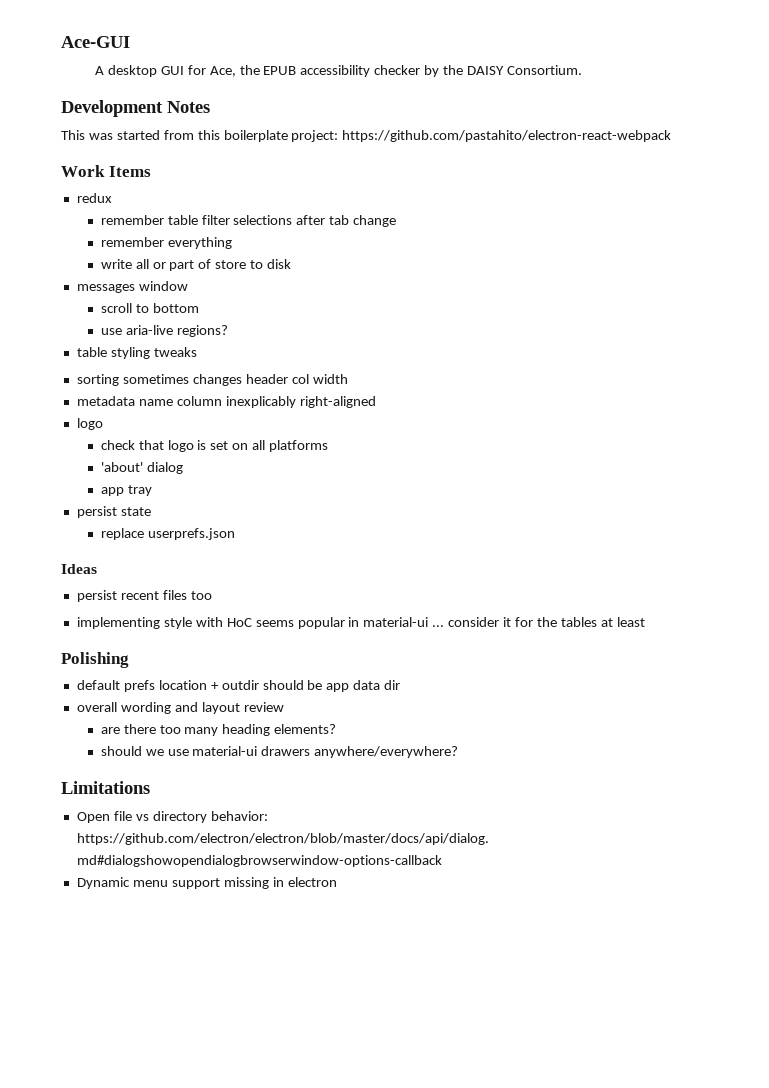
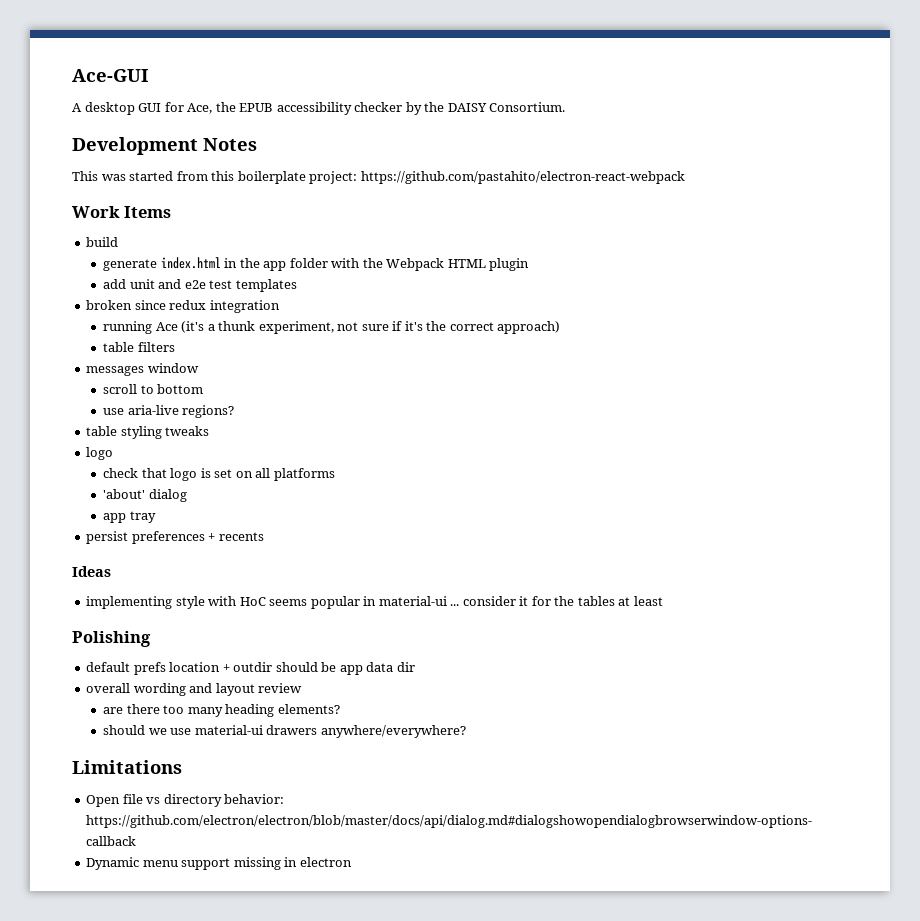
[76,193,112,203] [100,215,397,227] [100,237,232,249] [100,259,292,271] redux // remember table filter selections after tab change // remember everything // write all or part of store to disk -> [86,237,119,247] [103,257,530,271] [103,279,297,292] [86,300,280,313] [103,321,561,334] [103,342,175,352] build // generate index.html in the app folder with the Webpack HTML plugin // add unit and e2e test templates // broken since redux integration // running Ace (it's a thunk experiment, not sure if it's the correct approach) // table filters
[76,374,348,386] [76,396,376,408] // sorting sometimes changes header col width // metadata name column inexplicably right-aligned -> (210, 431) none
[120,507,151,516] [100,528,235,540] [61,564,97,574] [76,590,212,602] state // replace userprefs.json // Ideas // persist recent files too -> [131,531,264,544] [72,566,111,577] preferences + recents // Ideas

